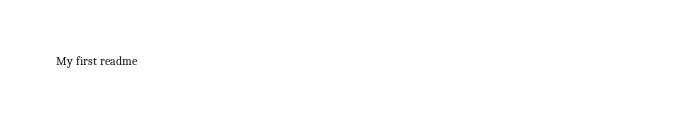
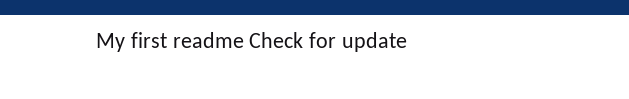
(139, 60) none -> [249,32,408,52] Check for update

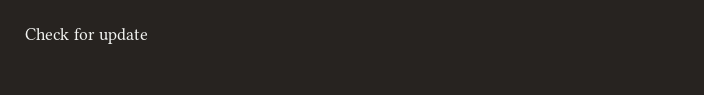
[96,32,244,52] My first readme -> (25, 34) none

